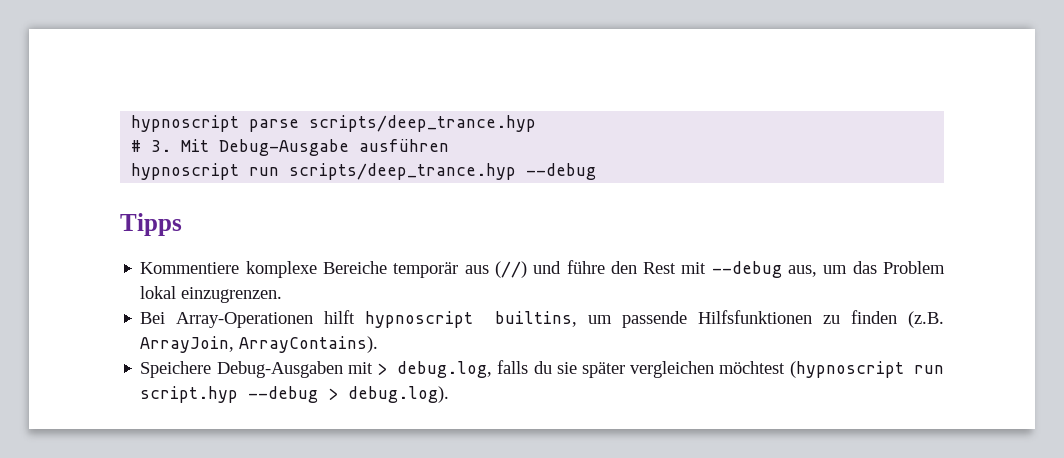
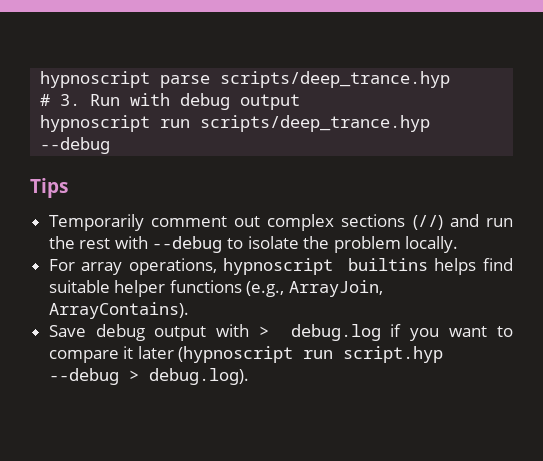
[181,139,450,156] Mit Debug-Ausgabe ausführen -> [90,93,301,110] Run with debug output
[120,213,182,236] [140,260,945,278] [140,286,283,303] [140,310,944,328] [140,336,379,353] [140,360,786,378] Tipps // Kommentiere komplexe Bereiche temporär aus (//) und führe den Rest mit --debug aus, um das Problem lokal einzugrenzen. // Bei Array-Operationen hilft hypnoscript builtins, um passende Hilfsfunktionen zu finden (z.B. ArrayJoin, ArrayContains). // Speichere Debug-Ausgaben mit > debug.log, falls du sie später vergleichen möchtest -> [30,178,68,198] [48,214,513,231] [48,236,459,253] [48,258,513,275] [48,280,384,297] [48,302,189,319] [48,324,513,341] [48,346,174,363] Tips // Temporarily comment out complex sections (//) and run the rest with --debug to isolate the problem locally. // For array operations, hypnoscript builtins helps find suitable helper functions (e.g., ArrayJoin, ArrayContains). // Save debug output with > debug.log if you want to compare it later

